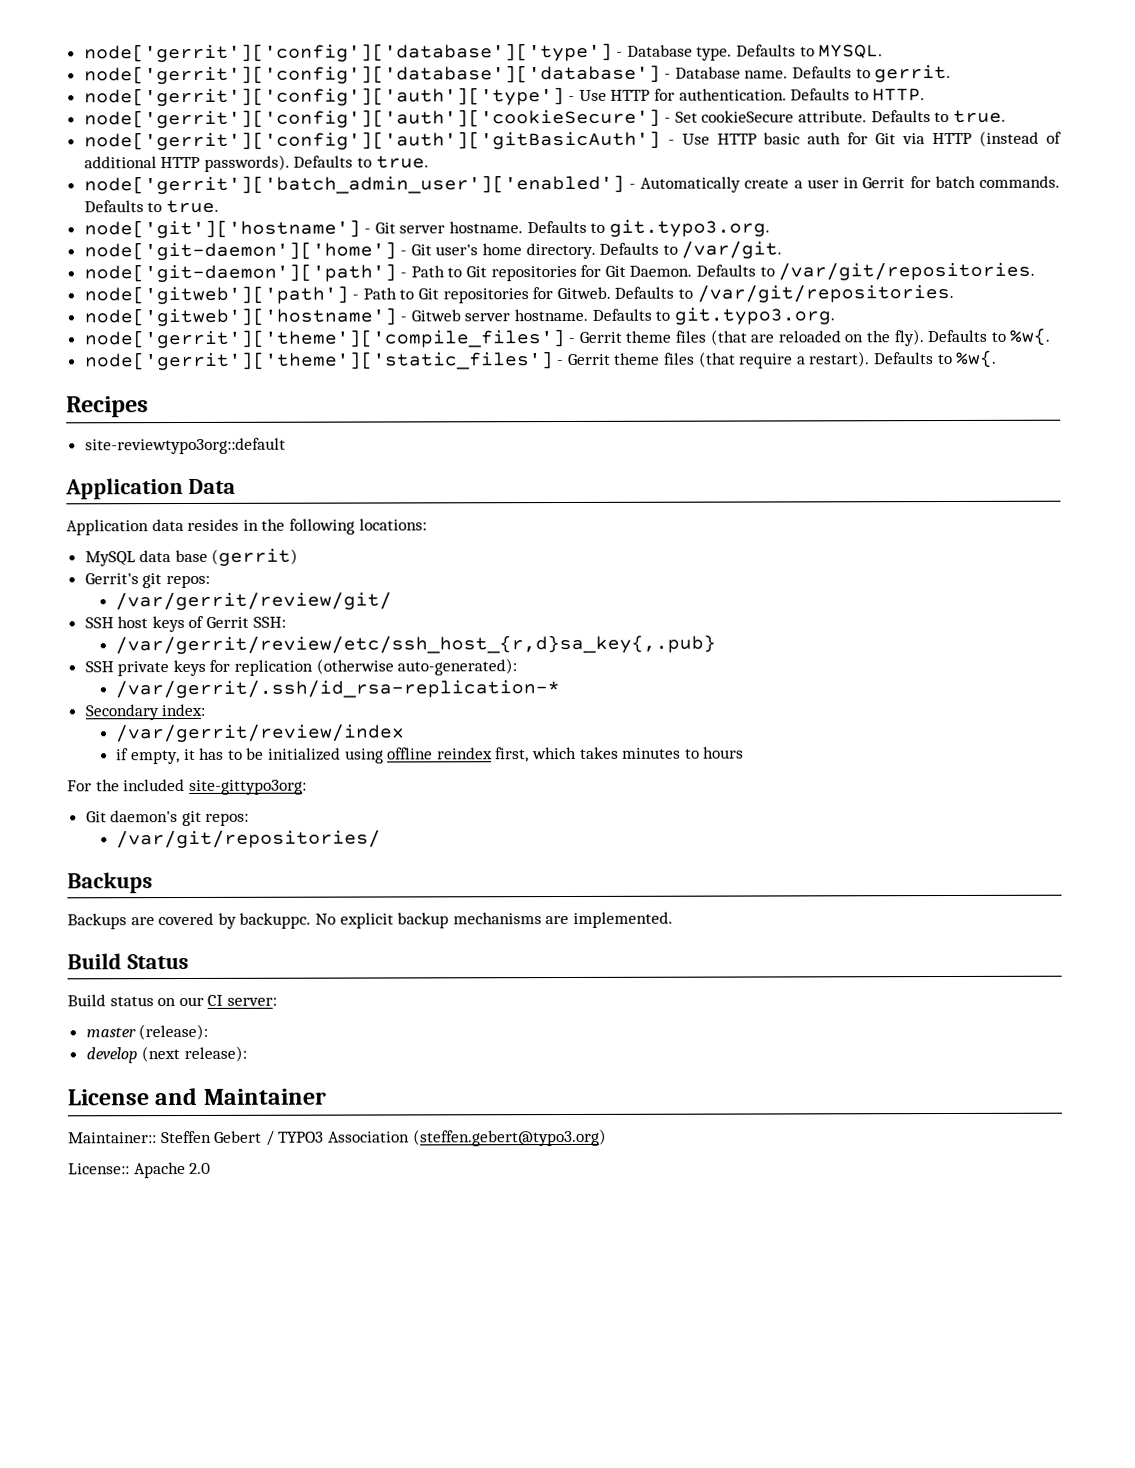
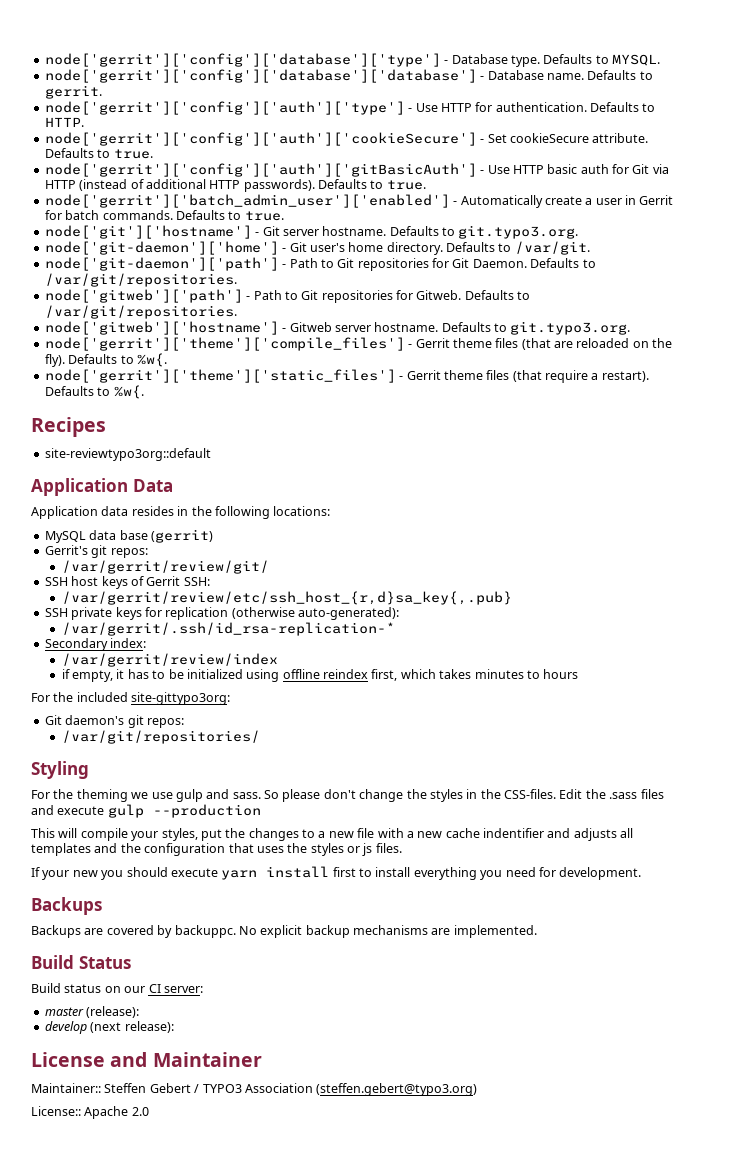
(382, 839) none -> [31,761,89,779] [31,789,664,802] [31,804,261,818] [31,828,634,841] [31,843,402,856] [31,866,642,880] // Styling // For the theming we use gulp and sass. So please don't change the styles in the CSS-files. Edit the .sass files and execute gulp --production // This will compile your styles, put the changes to a new file with a new cache indentifier and adjusts all templates and the configuration that uses the styles or js files. // If your new you should execute yarn install first to install everything you need for development.

